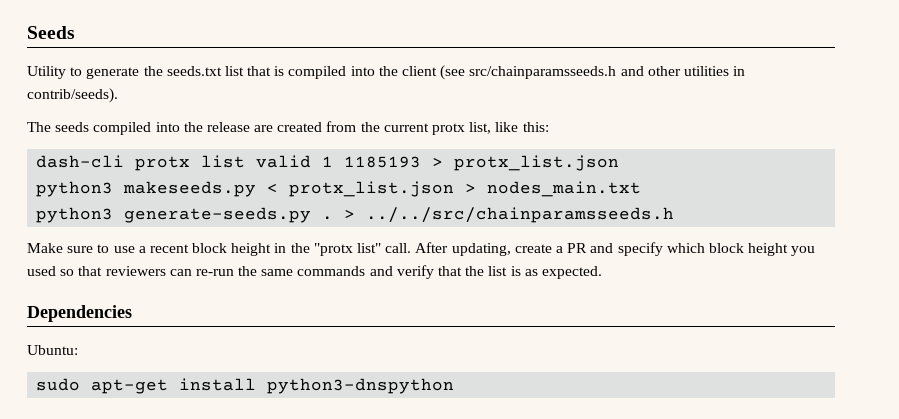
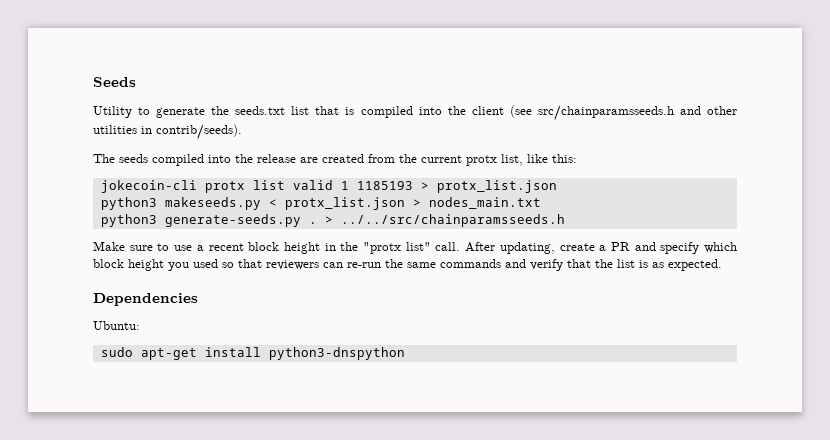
[36,155,125,168] dash-cli -> [100,180,197,193] jokecoin-cli

